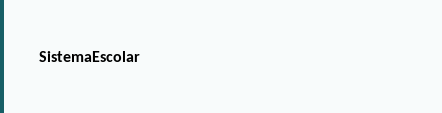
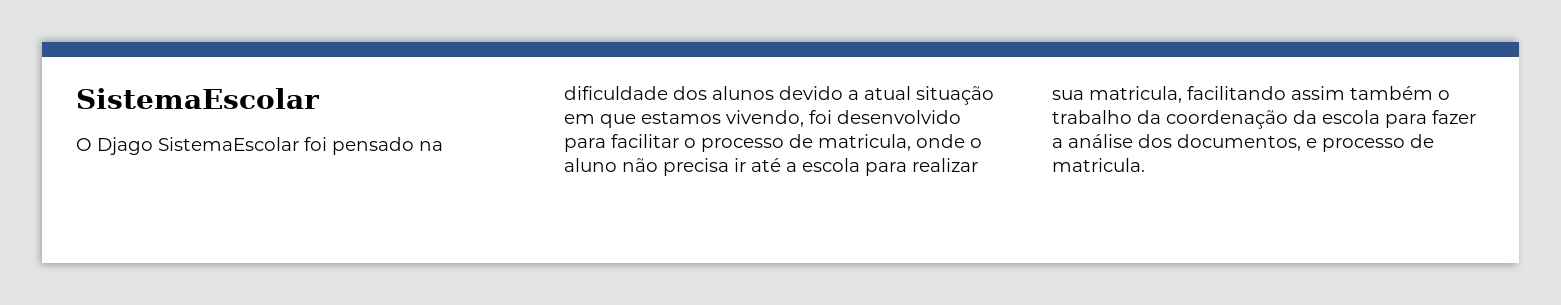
[39,51,140,62] SistemaEscolar -> [76,88,320,109] [76,137,443,155] [564,86,994,105] [564,110,961,128] [564,134,982,152] [564,158,978,176] [1052,86,1450,103] [1052,110,1476,129] [1052,134,1434,152] [1052,158,1145,172] SistemaEscolar // O Djago SistemaEscolar foi pensado na dificuldade dos alunos devido a atual situação em que estamos vivendo, foi desenvolvido para facilitar o processo de matricula, onde o aluno não precisa ir até a escola para realizar sua matricula, facilitando assim também o trabalho da coordenação da escola para fazer a análise dos documentos, e processo de matricula.

